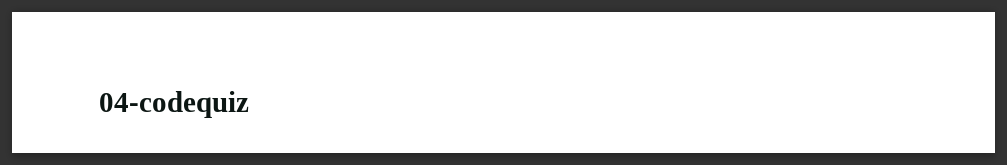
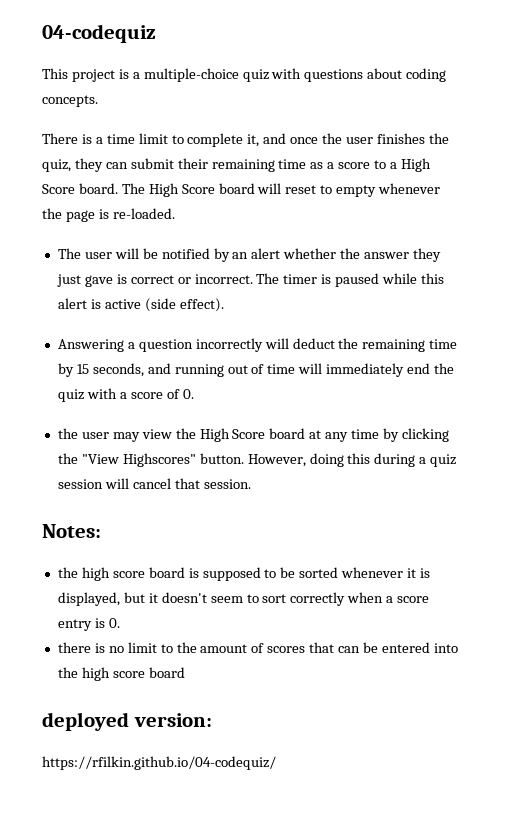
(249, 104) none -> [42,68,447,82] [42,95,98,107] [42,133,449,147] [42,158,431,172] [42,183,441,197] [42,208,175,222] [57,248,442,262] [56,273,445,287] [57,298,224,312] [57,338,458,352] [57,363,455,377] [57,388,194,402] [57,428,449,442] [57,453,457,467] [57,478,251,489] [42,524,101,538] [57,567,431,581] [57,592,430,606] [57,618,120,631] [57,642,458,653] [57,667,185,681] [42,712,212,731] [42,756,276,770] // This project is a multiple-choice quiz with questions about coding concepts. // There is a time limit to complete it, and once the user finishes the quiz, they can submit their remaining time as a score to a High Score board. The High Score board will reset to empty whenever the page is re-loaded. // The user will be notified by an alert whether the answer they just gave is correct or incorrect. The timer is paused while this alert is active (side effect). // Answering a question incorrectly will deduct the remaining time by 15 seconds, and running out of time will immediately end the quiz with a score of 0. // the user may view the High Score board at any time by clicking the "View Highscores" button. However, doing this during a quiz session will cancel that session. // Notes: // the high score board is supposed to be sorted whenever it is displayed, but it doesn't seem to sort correctly when a score entry is 0. // there is no limit to the amount of scores that can be entered into the high score board // deployed version: // https://rfilkin.github.io/04-codequiz/

